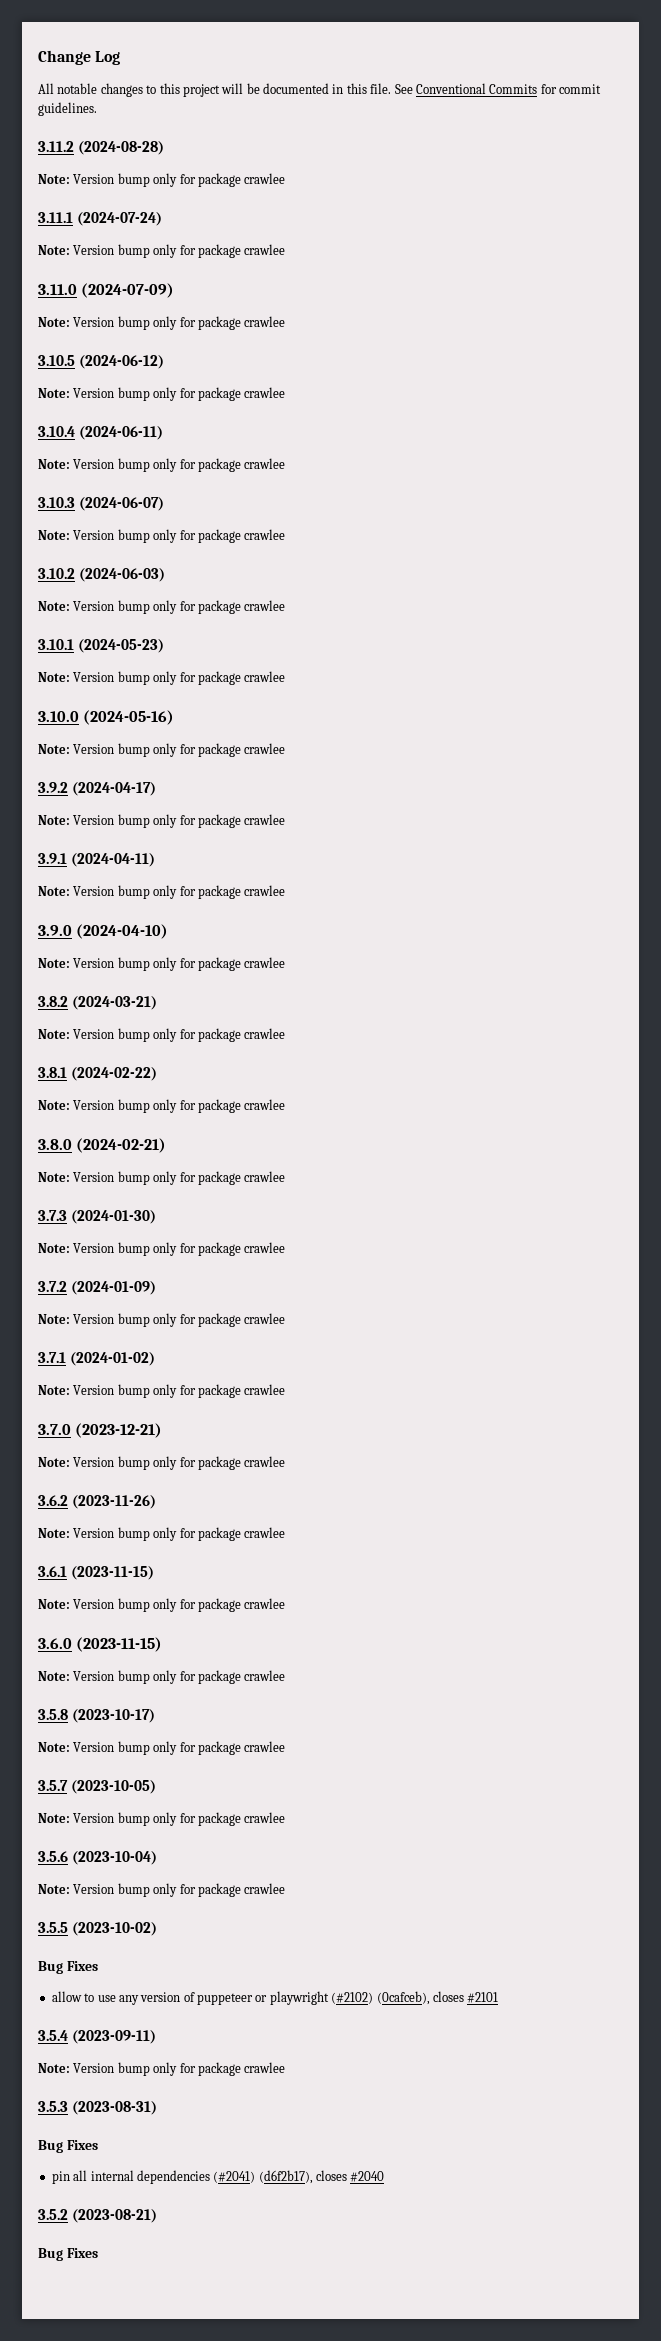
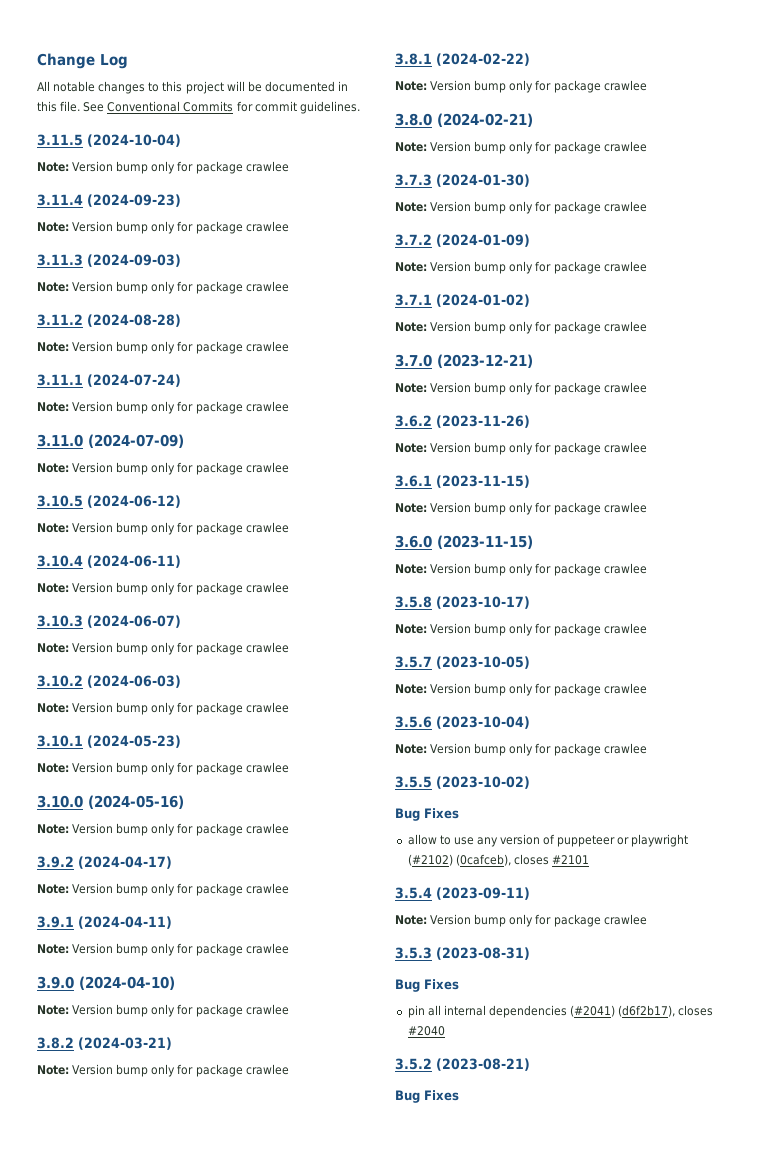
(97, 109) none -> [37,134,181,147] [37,161,289,174] [37,194,181,207] [37,221,289,234] [37,254,181,267] [37,281,289,294] // 3.11.5 (2024-10-04) // Note: Version bump only for package crawlee // 3.11.4 (2024-09-23) // Note: Version bump only for package crawlee // 3.11.3 (2024-09-03) // Note: Version bump only for package crawlee

